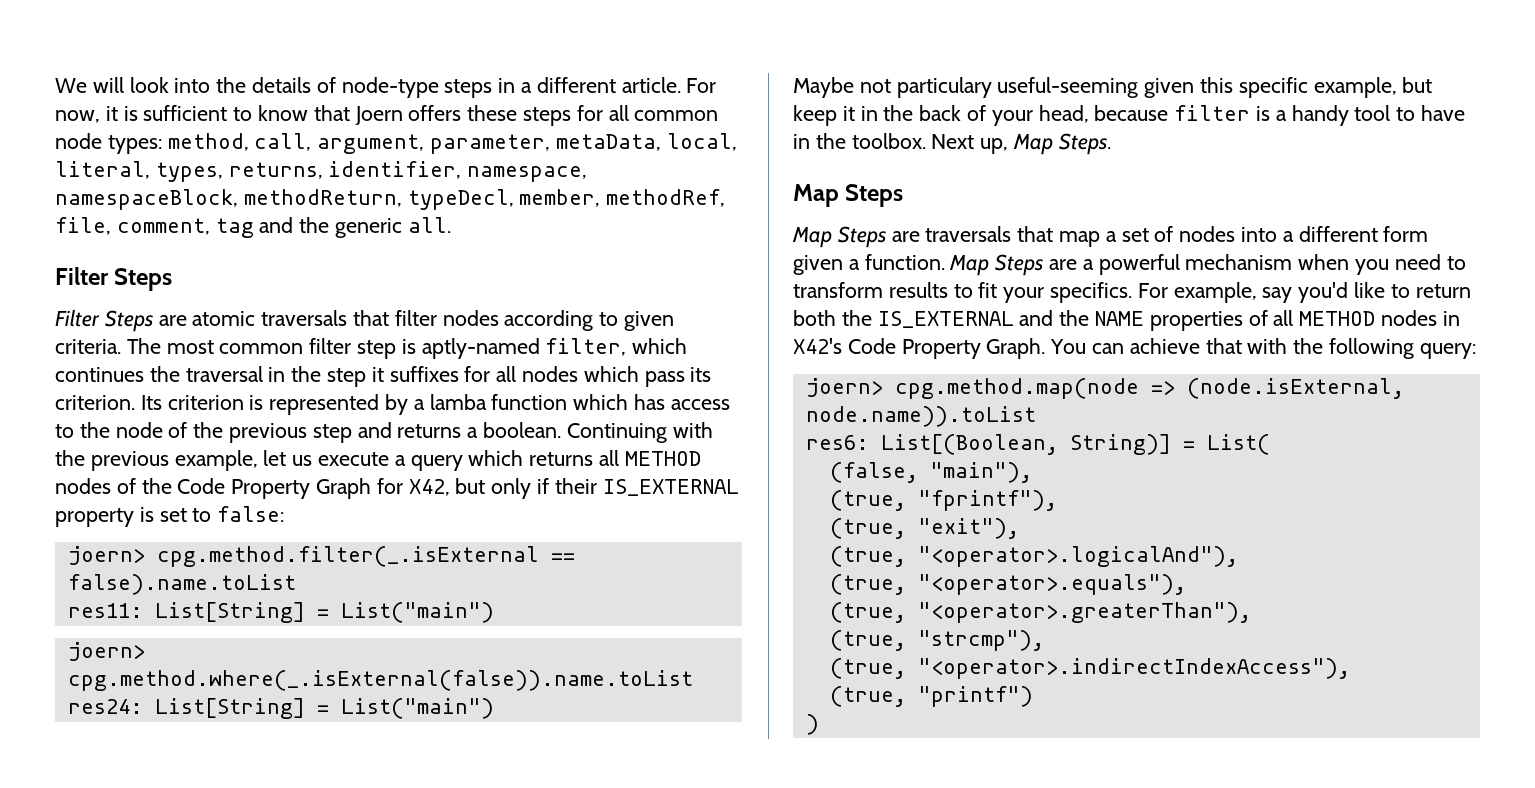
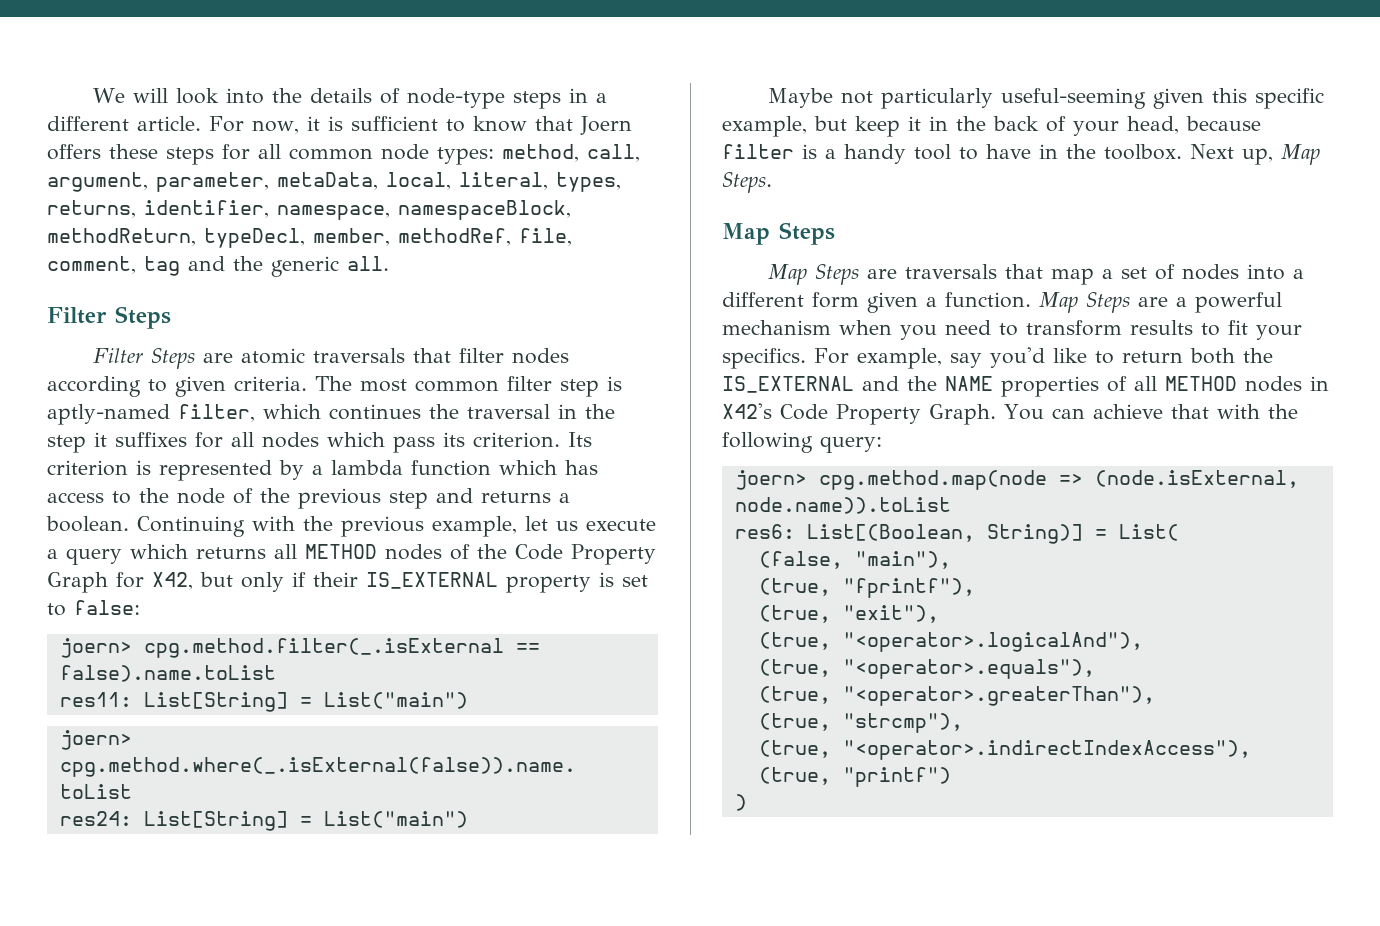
[429,394,487,410] lamba -> [331,460,403,475] lambda
[896,77,992,98] particulary -> [880,88,993,109] particularly

